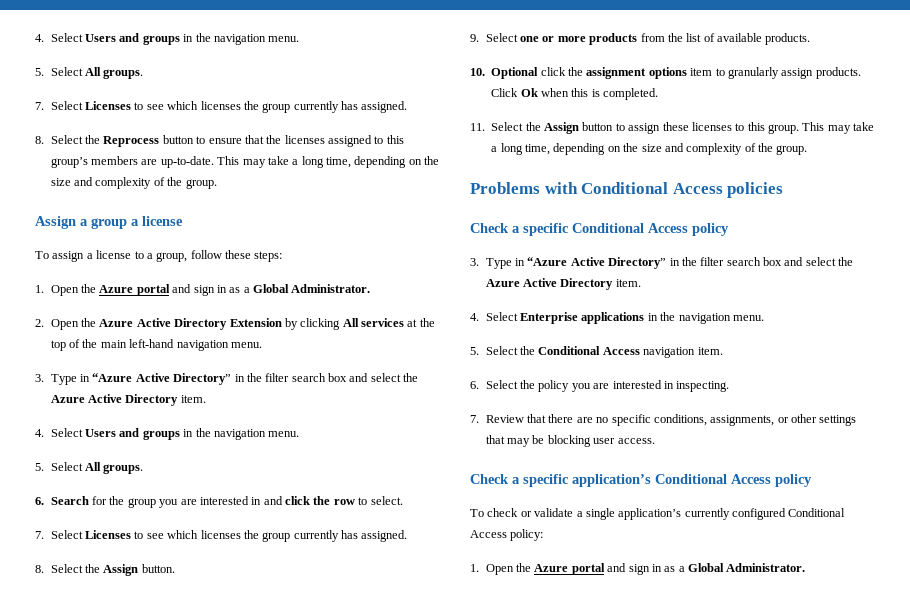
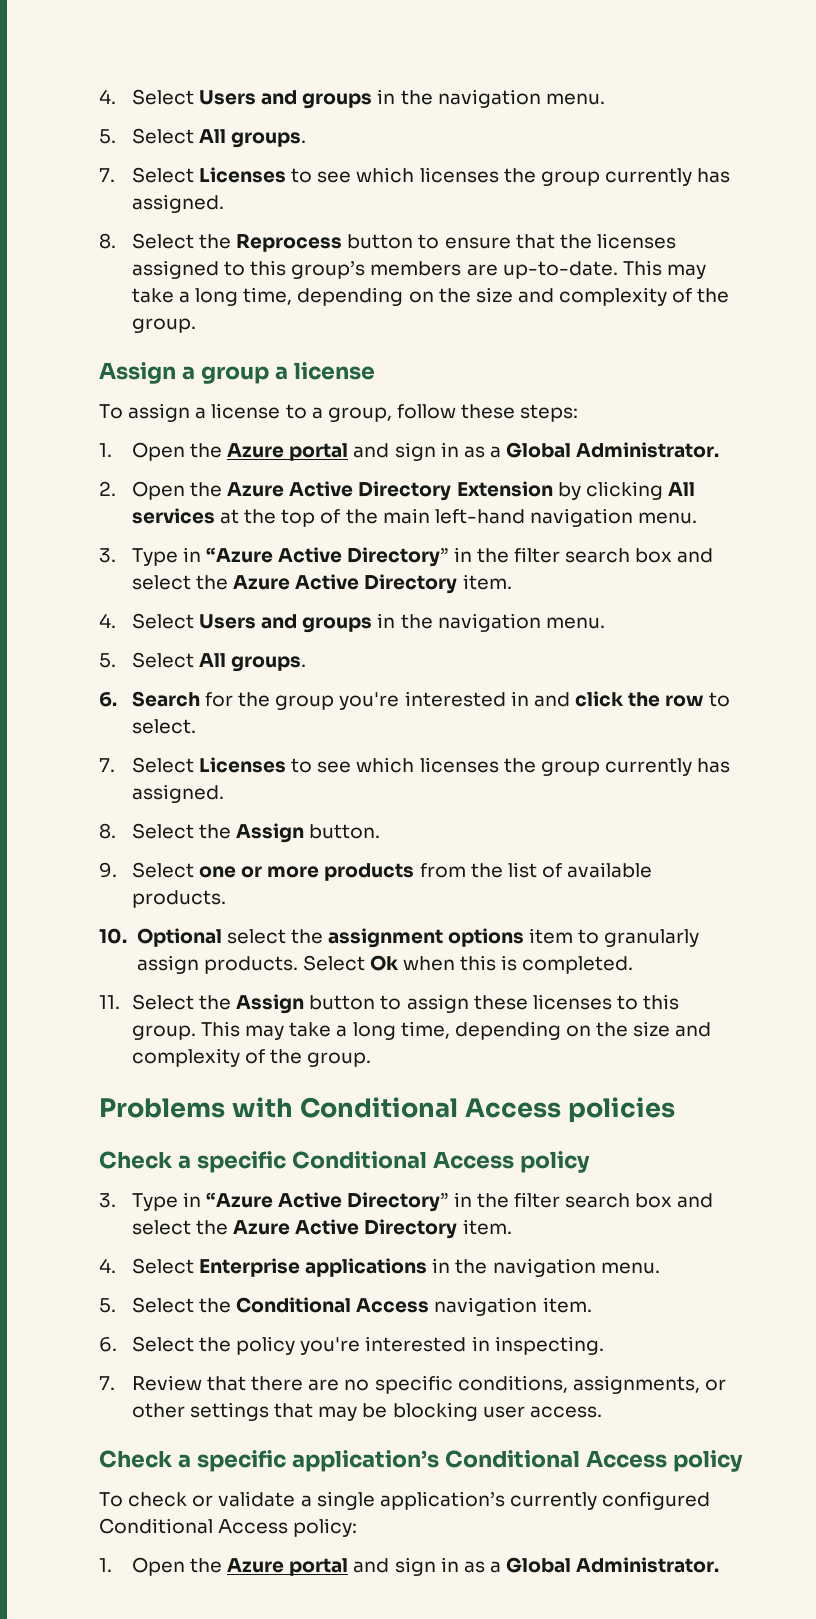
[159,499,197,508] you are -> [339,692,400,710] you're
[540,67,566,76] click -> [226,929,286,944] select
[491,88,519,97] Click -> [302,955,365,971] Select
[571,383,610,392] you are -> [300,1337,361,1355] you're

